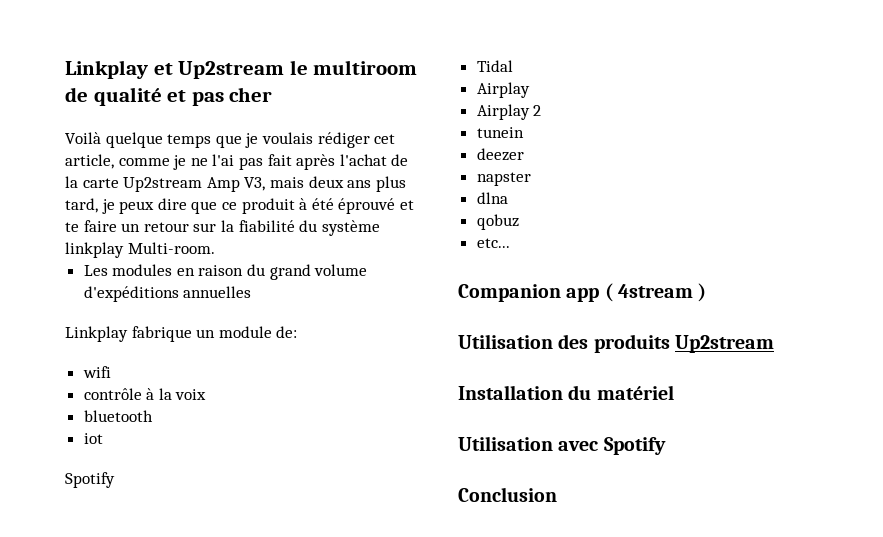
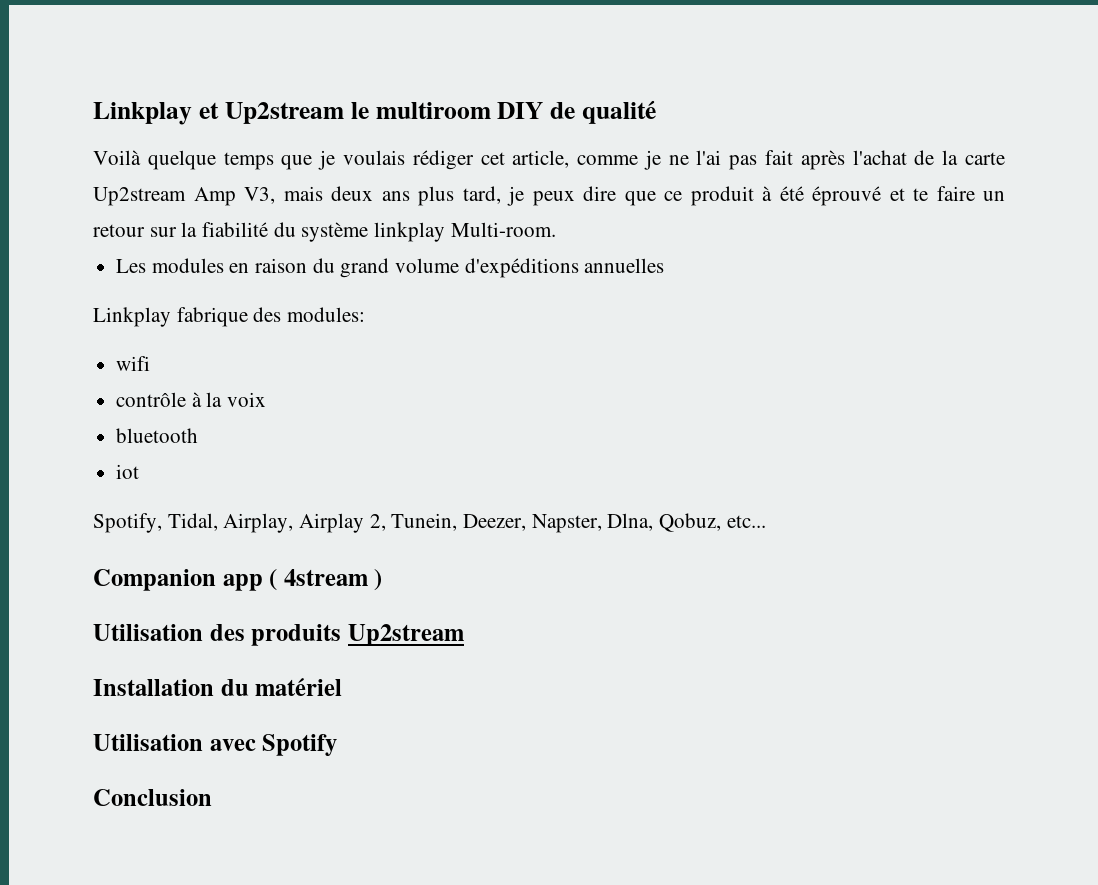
(418, 67) none -> [497,102,544,119] DIY
[167,87,273,106] et pas cher -> (657, 112) none
[196,326,298,338] un module de: -> [253,307,366,322] des modules:
[65,472,115,488] [476,60,513,72] [476,82,530,98] [476,104,542,120] [476,127,524,138] [476,148,524,161] [476,172,531,186] [476,192,508,204] [476,214,519,230] Spotify // Tidal // Airplay // Airplay 2 // tunein // deezer // napster // dlna // qobuz // -> [93,513,722,533] Spotify, Tidal, Airplay, Airplay 2, Tunein, Deezer, Napster, Dlna, Qobuz,

